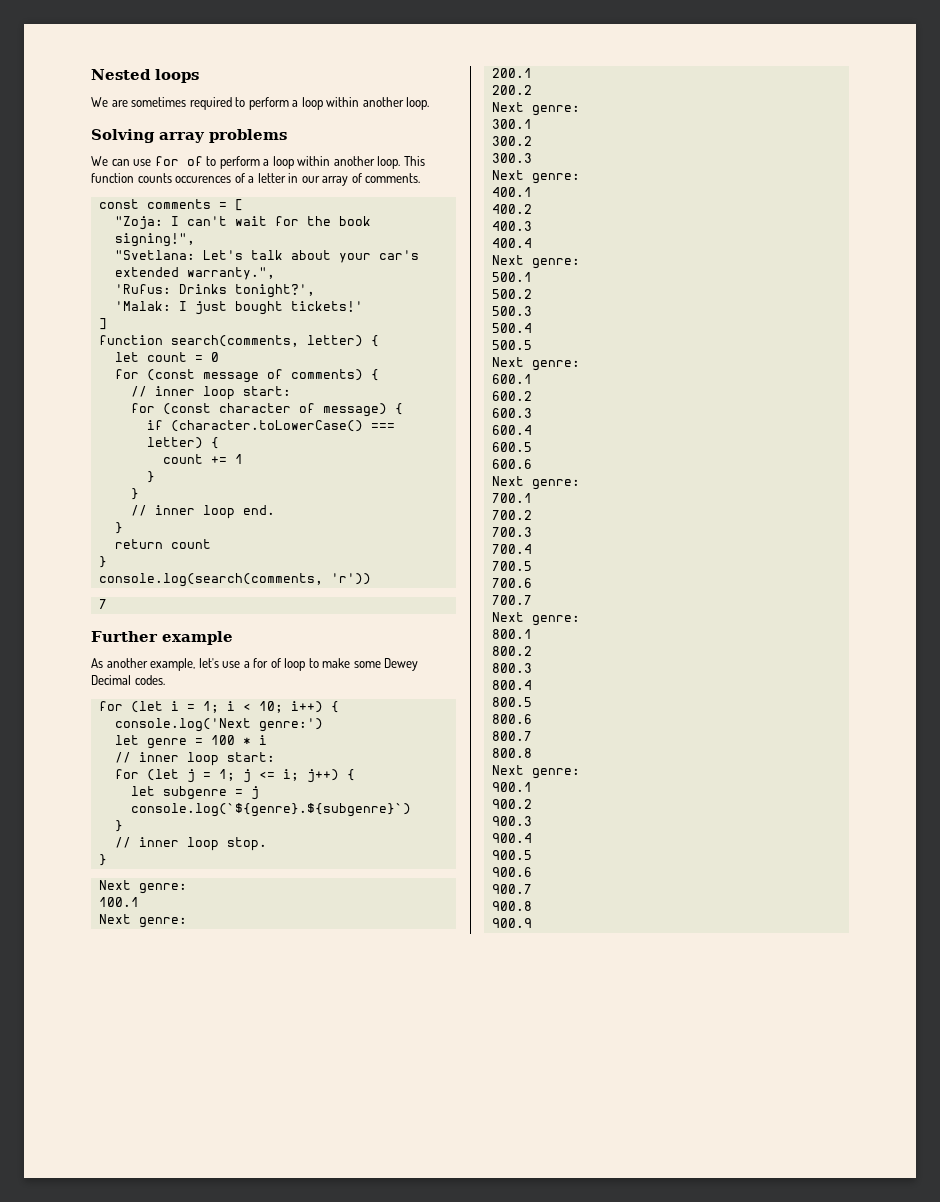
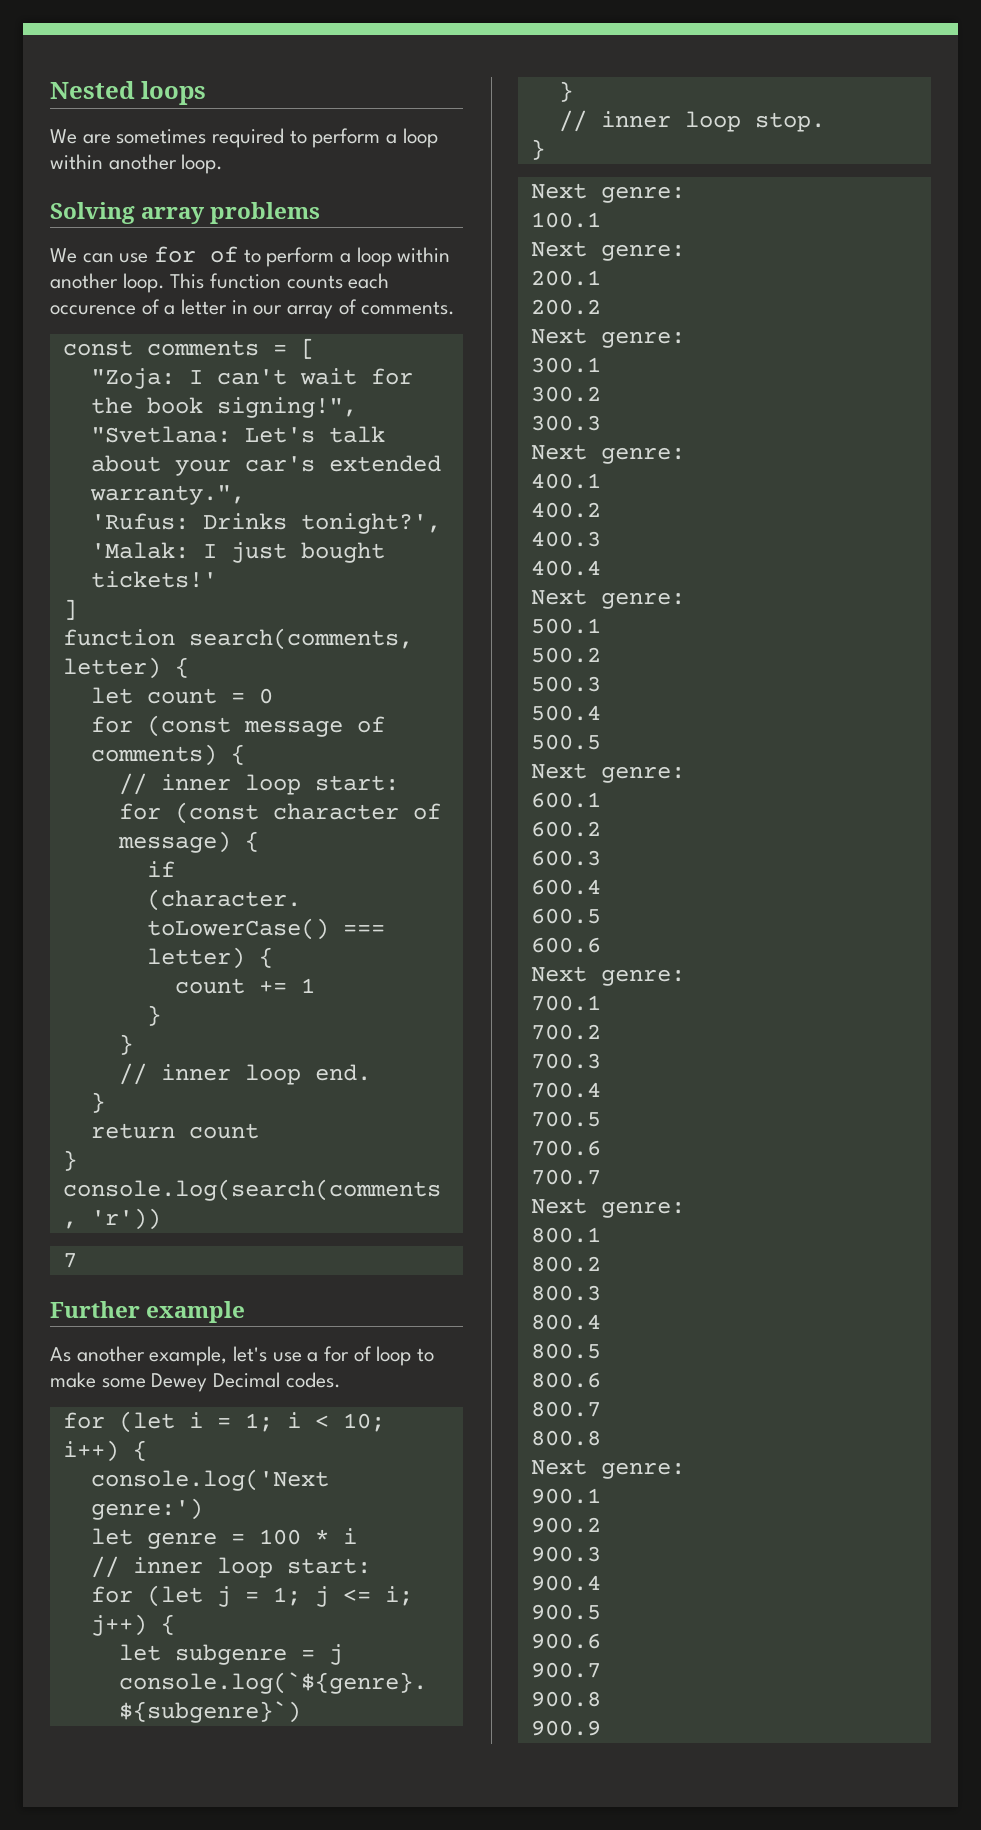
[175,176,232,183] occurences -> [348,273,390,289] [50,305,136,315] each occurence

